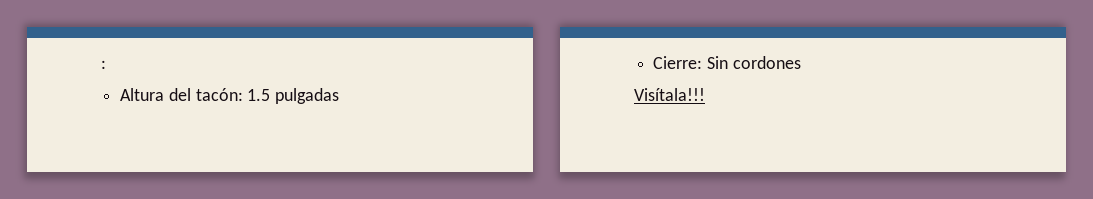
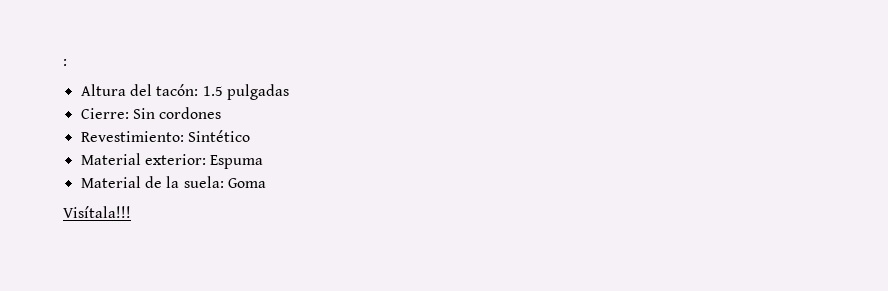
(801, 62) none -> [80,130,250,142] [80,153,264,169] [80,176,266,188] // Revestimiento: Sintético // Material exterior: Espuma // Material de la suela: Goma

